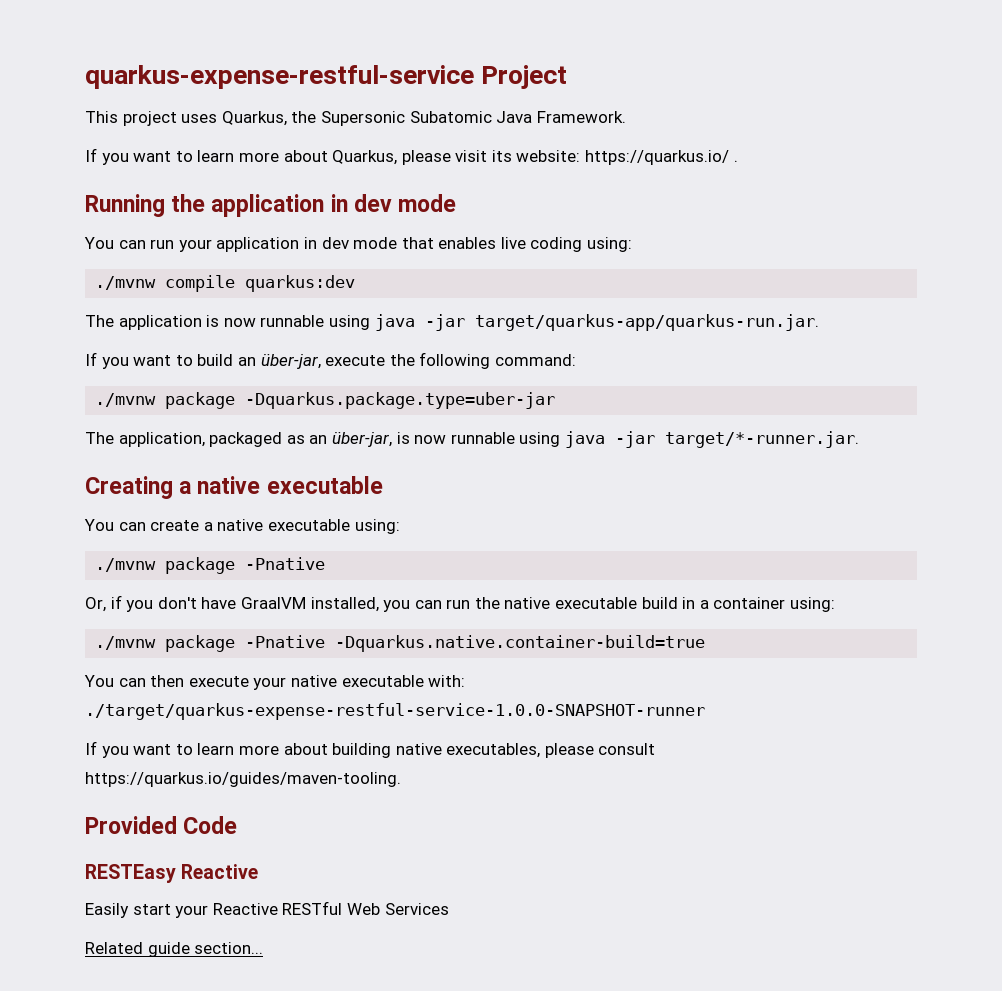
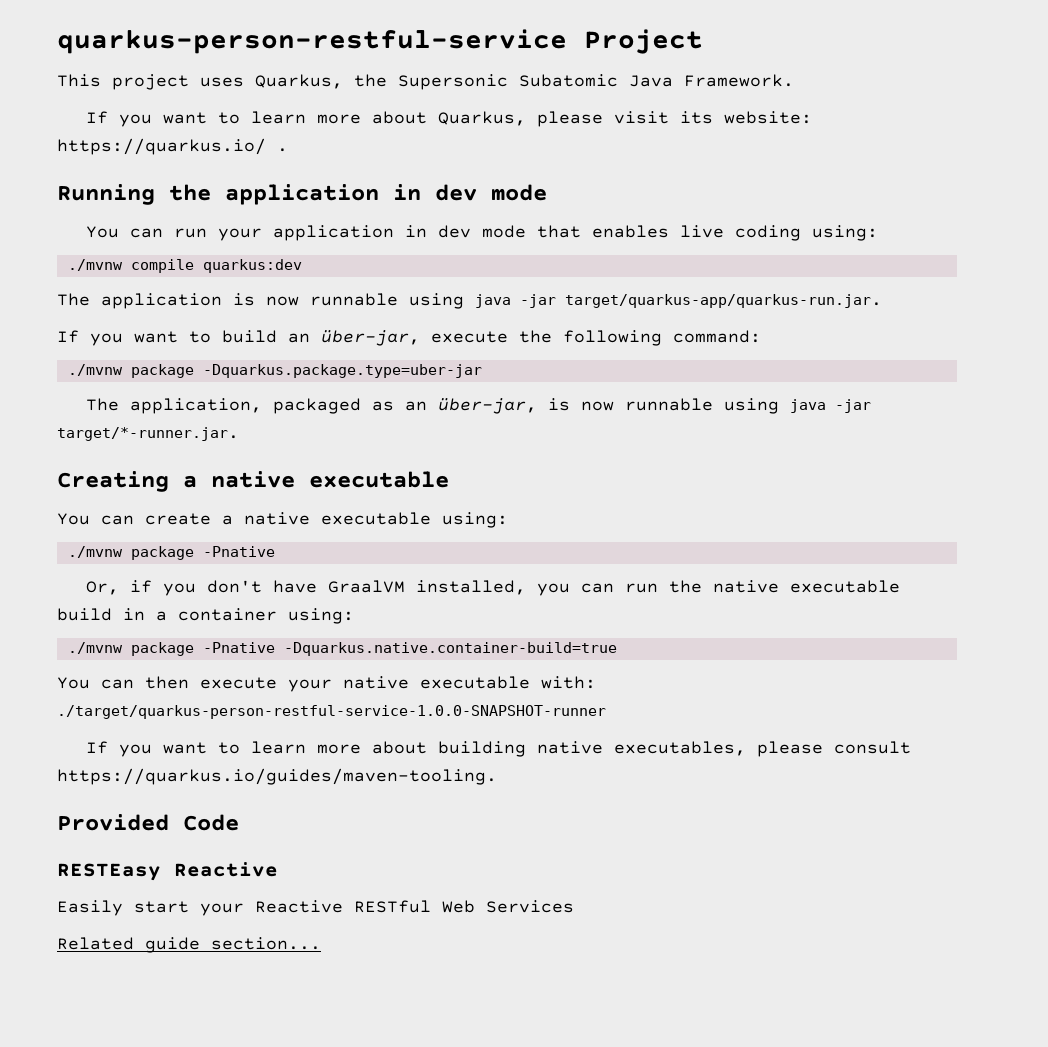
[85,65,474,89] quarkus-expense-restful-service -> [57,29,567,54] quarkus-person-restful-service
[85,703,705,720] ./target/quarkus-expense-restful-service-1.0.0-SNAPSHOT-runner -> [57,705,606,719] ./target/quarkus-person-restful-service-1.0.0-SNAPSHOT-runner

